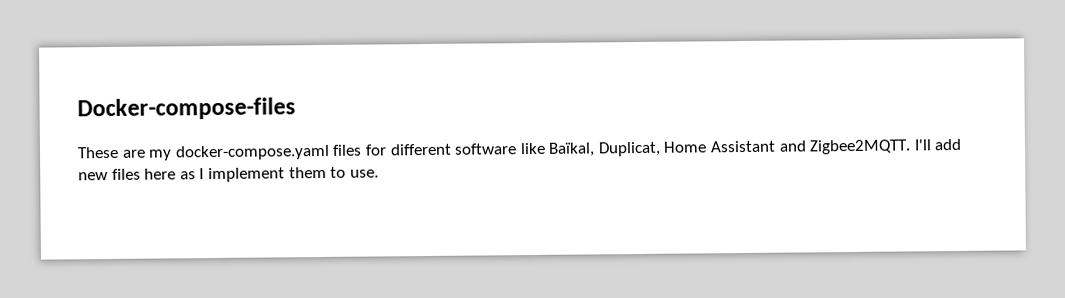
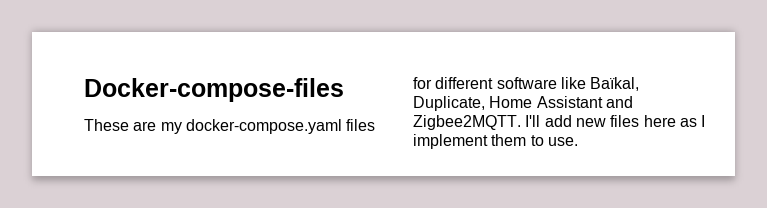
[597,141,661,157] Duplicat, -> [413,96,485,111] Duplicate,

